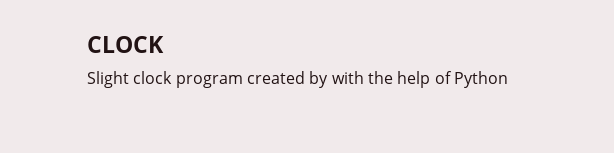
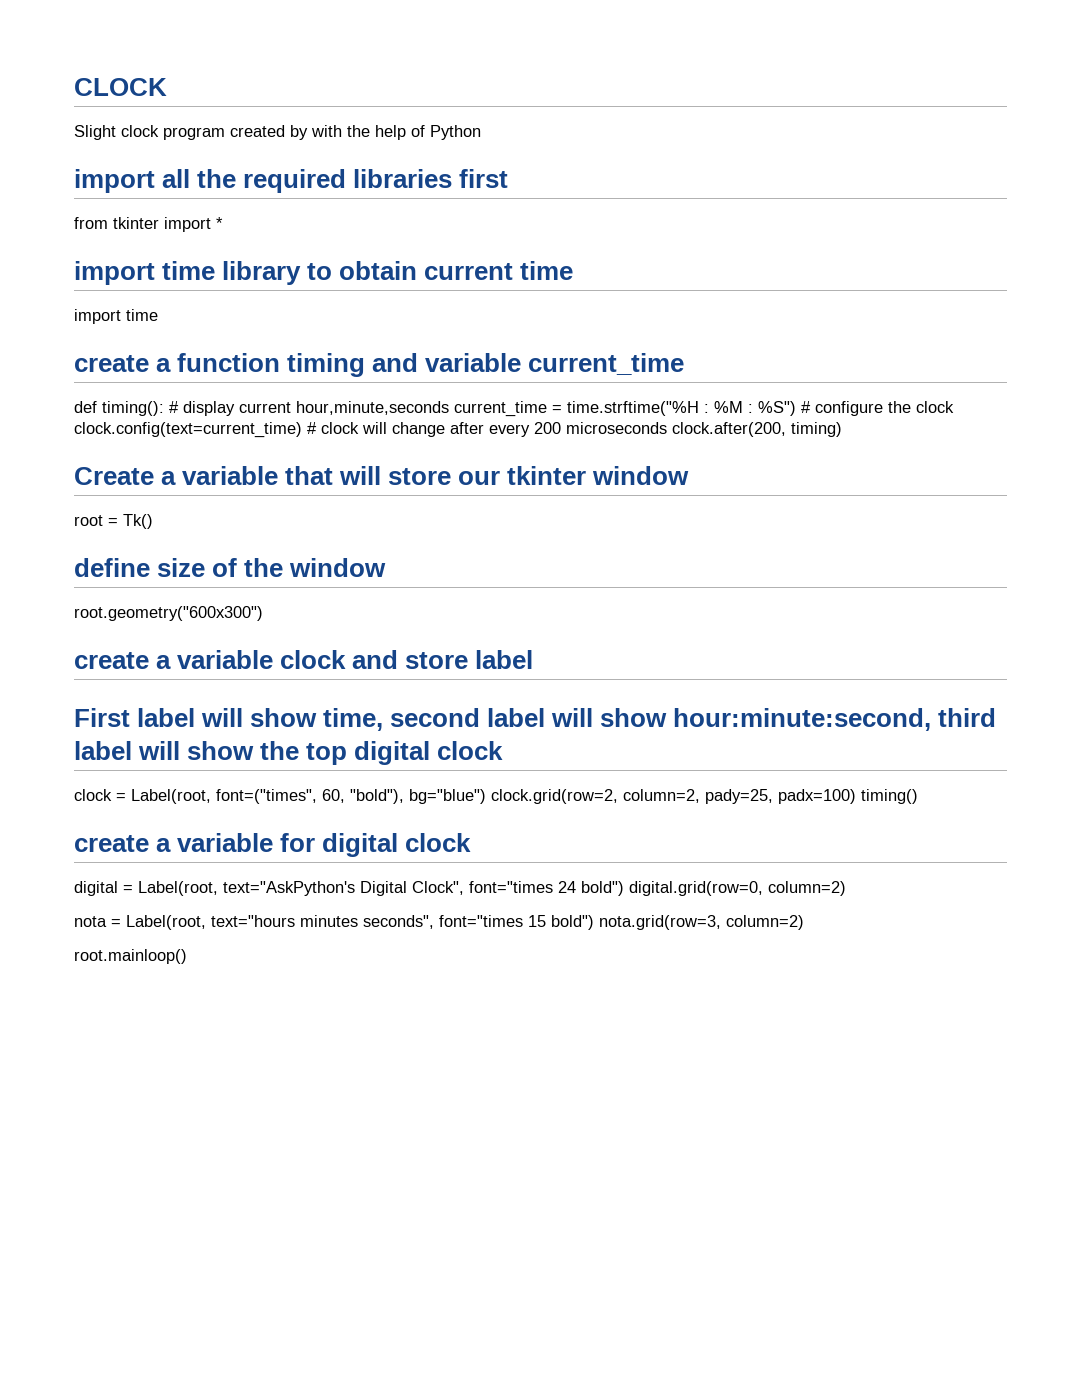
(508, 79) none -> [74,169,509,193] [74,217,223,232] [74,261,574,285] [74,309,158,324] [74,353,685,377] [74,401,954,417] [74,422,842,438] [74,466,690,485] [74,514,153,529] [74,558,387,577] [74,606,263,621] [74,650,534,669] [74,708,997,731] [74,741,504,765] [74,789,918,804] [74,833,472,857] [74,881,846,896] [74,915,804,930] [74,949,187,964] // import all the required libraries first // from tkinter import * // import time library to obtain current time // import time // create a function timing and variable current_time // def timing(): # display current hour,minute,seconds current_time = time.strftime("%H : %M : %S") # configure the clock clock.config(text=current_time) # clock will change after every 200 microseconds clock.after(200, timing) // Create a variable that will store our tkinter window // root = Tk() // define size of the window // root.geometry("600x300") // create a variable clock and store label // First label will show time, second label will show hour:minute:second, third label will show the top digital clock // clock = Label(root, font=("times", 60, "bold"), bg="blue") clock.grid(row=2, column=2, pady=25, padx=100) timing() // create a variable for digital clock // digital = Label(root, text="AskPython's Digital Clock", font="times 24 bold") digital.grid(row=0, column=2) // nota = Label(root, text="hours minutes seconds", font="times 15 bold") nota.grid(row=3, column=2) // root.mainloop()

